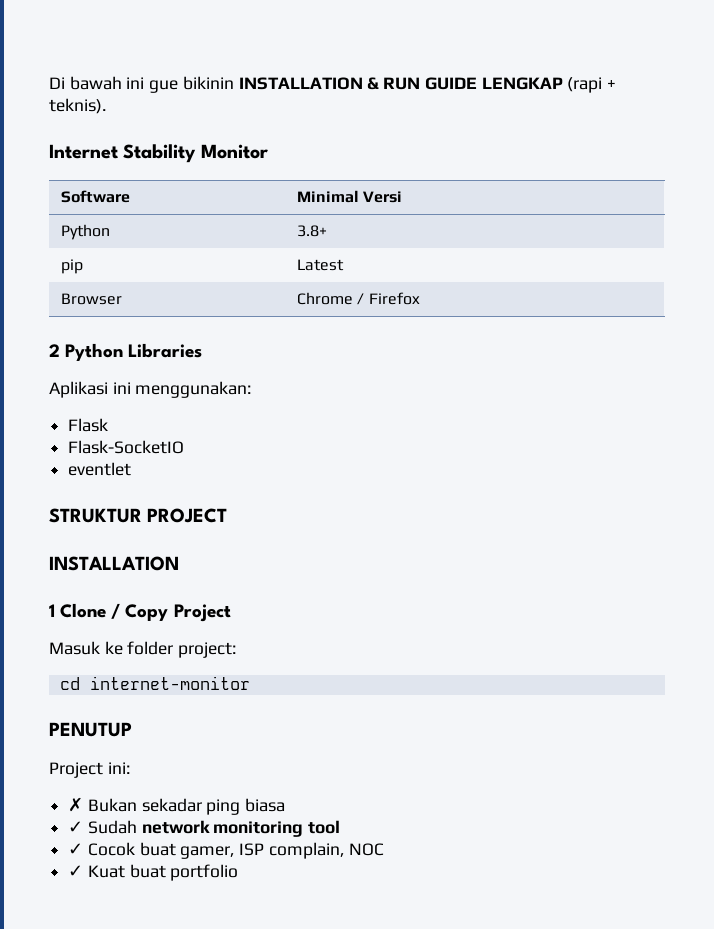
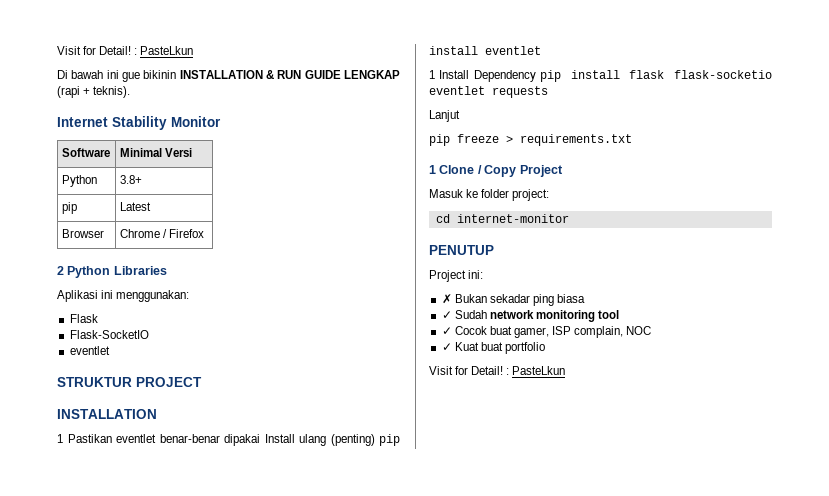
(49, 83) none -> [57,46,194,55] Visit for Detail! : PasteLkun //
(179, 563) none -> [57,434,400,446] [429,46,541,55] [429,70,772,82] [429,86,548,98] [429,110,460,122] [429,134,632,146] // 1 Pastikan eventlet benar-benar dipakai Install ulang (penting) pip install eventlet // 1 Install Dependency pip install flask flask-socketio eventlet requests // Lanjut // pip freeze > requirements.txt
(239, 872) none -> [429,366,566,375] // Visit for Detail! : PasteLkun

